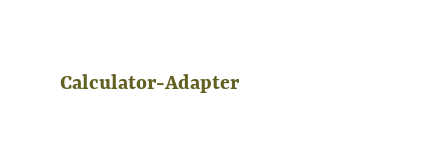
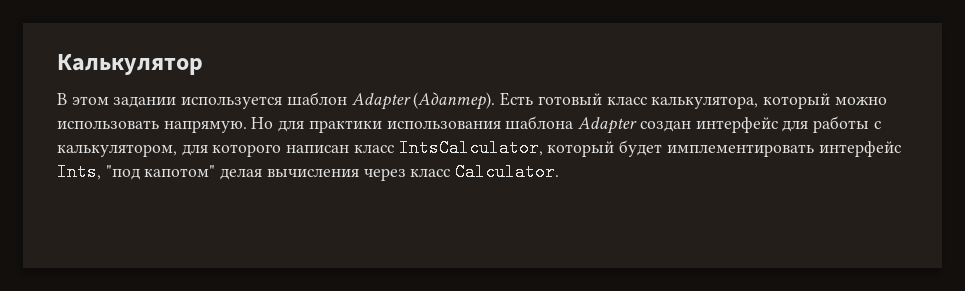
[60,74,240,93] Calculator-Adapter -> [57,54,203,75] [57,92,887,110] [57,116,881,134] [57,139,901,157] [57,163,560,181] Калькулятор // В этом задании используется шаблон Adapter (Адаптер). Есть готовый класс калькулятора, который можно использовать напрямую. Но для практики использования шаблона Adapter создан интерфейс для работы с калькулятором, для которого написан класс IntsCalculator, который будет имплементировать интерфейс Ints, "под капотом" делая вычисления через класс Calculator.

